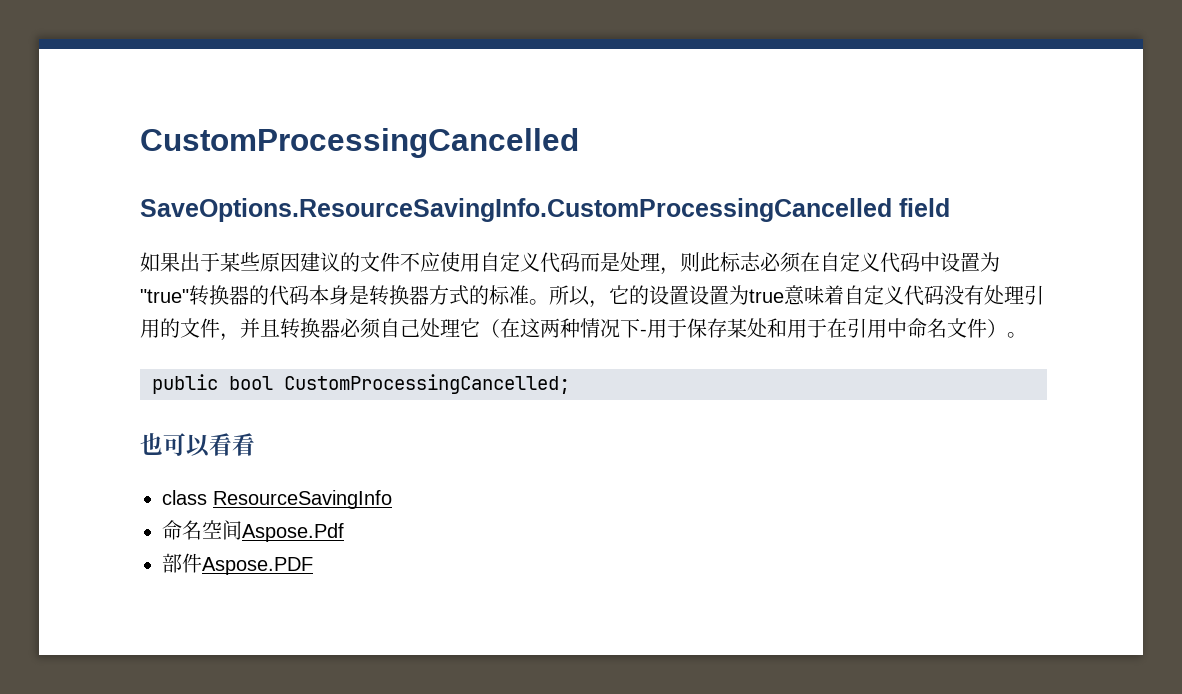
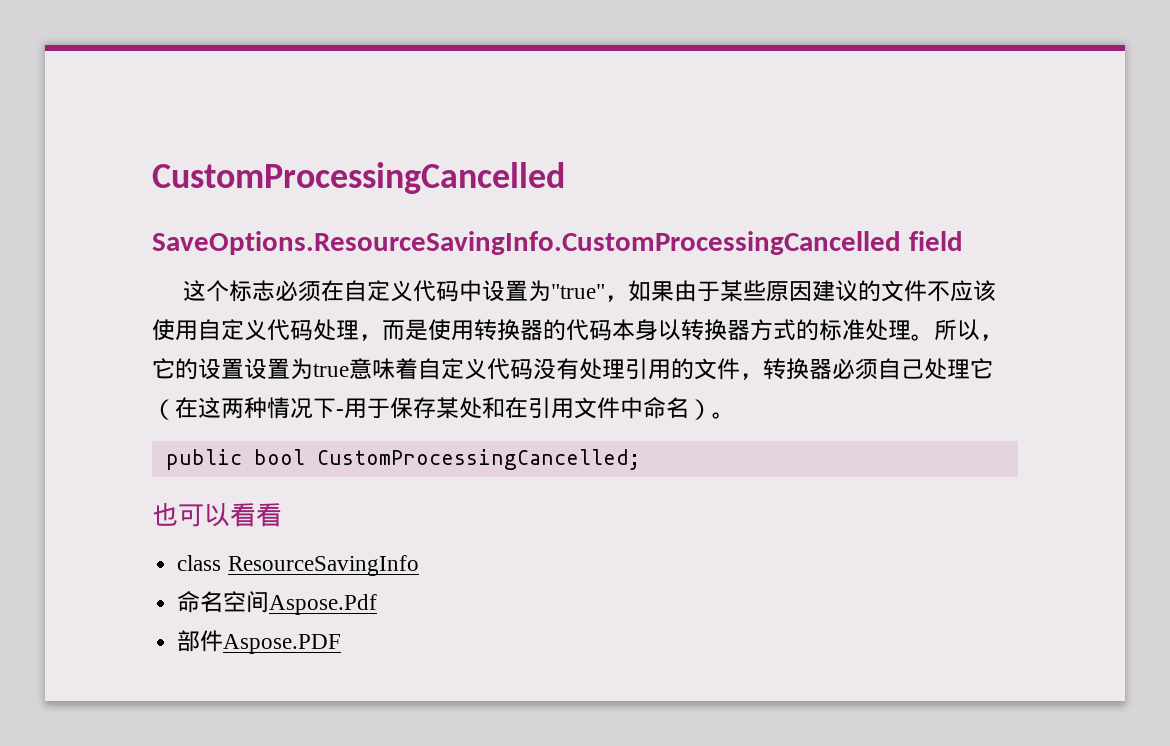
[140,252,720,275] 如果出于某些原因建议的文件不应使用自定义代码而是处理，则此 -> [182,280,229,302] 这个
(189, 296) none -> [604,280,996,302] [152,319,474,341] ，如果由于某些原因建议的文件不应该使用自定义代码处理，而是使用
[349,285,369,305] 是 -> [658,319,681,341] 以
(529, 295) none -> [865,319,911,340] 处理
[240,318,280,338] 并且 -> (763, 376) none
[787,318,987,338] 用于在引用中命名文件 -> [505,397,689,419] 在引用文件中命名

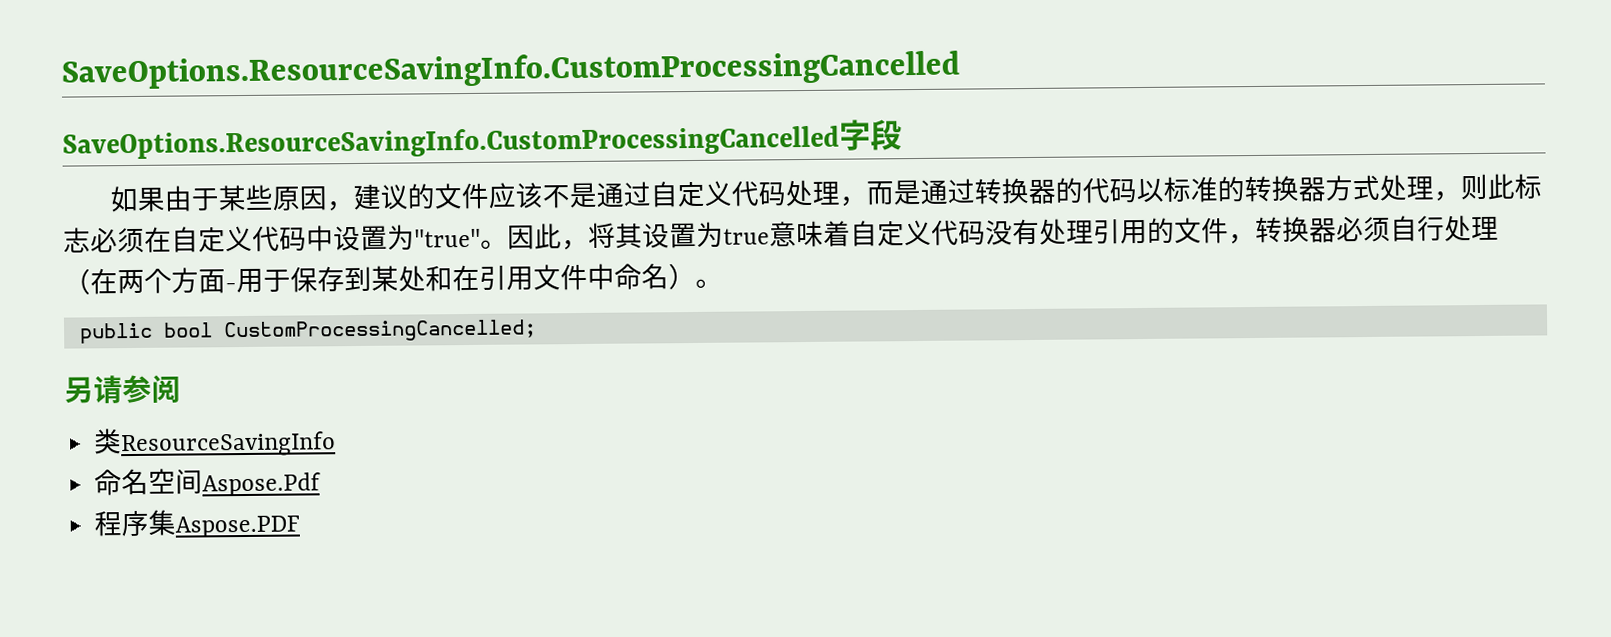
[152,162,565,194] [152,231,963,255] [182,280,229,302] CustomProcessingCancelled // SaveOptions.ResourceSavingInfo.CustomProcessingCancelled field // 这个 -> [61,50,960,90] [62,119,902,160] [110,173,1516,213] SaveOptions.ResourceSavingInfo.CustomProcessingCancelled // SaveOptions.ResourceSavingInfo.CustomProcessingCancelled字段 // 如果由于某些原因，建议的文件应该不是通过自定义代码处理，而是通过转换器的代码以标准的转换器方式处理，则此
[604,280,996,302] [152,319,1003,341] [152,358,244,380] ，如果由于某些原因建议的文件不应该使用自定义代码处理，而是使用转换器的代码本身以转换器方式的标准处理。所以，它的设置 -> [480,222,643,251] 。因此，将其
[901,358,993,379] [152,397,336,420] 己处理它（在这两种情况下 -> [1417,215,1499,242] [63,267,226,295] 行处理（在两个方面
(436, 408) none -> [344,266,372,293] 到
[152,502,282,527] [177,555,222,571] 也可以看看 // class -> [64,374,181,404] [93,428,123,455] 另请参阅 // 类
[177,630,224,652] 部件 -> [94,509,177,537] 程序集

